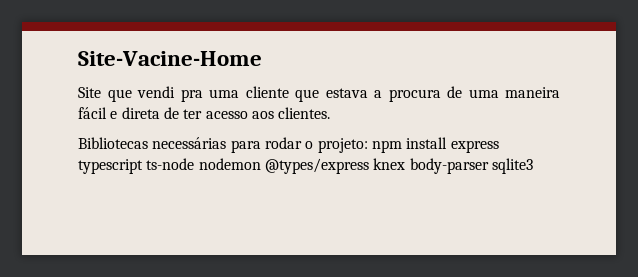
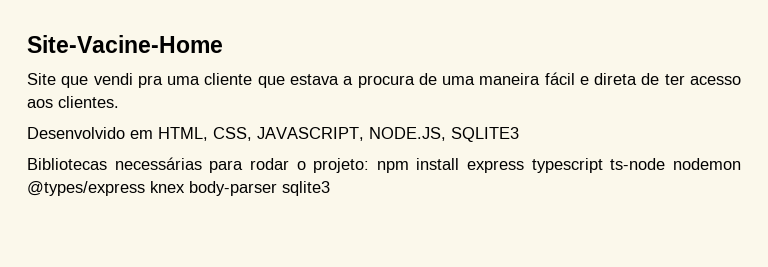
(331, 113) none -> [27,127,519,142] // Desenvolvido em HTML, CSS, JAVASCRIPT, NODE.JS, SQLITE3

